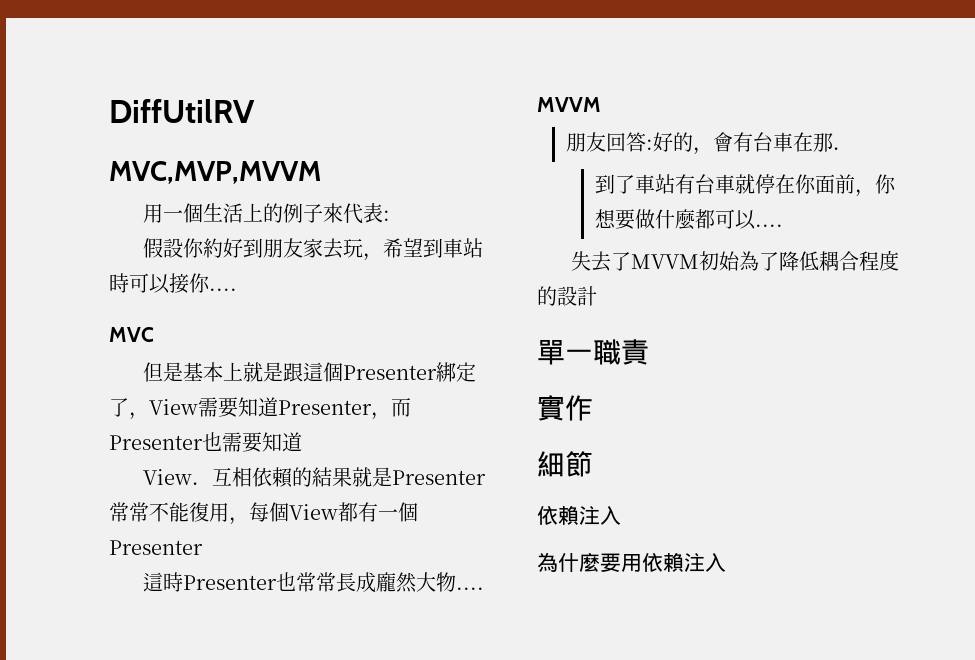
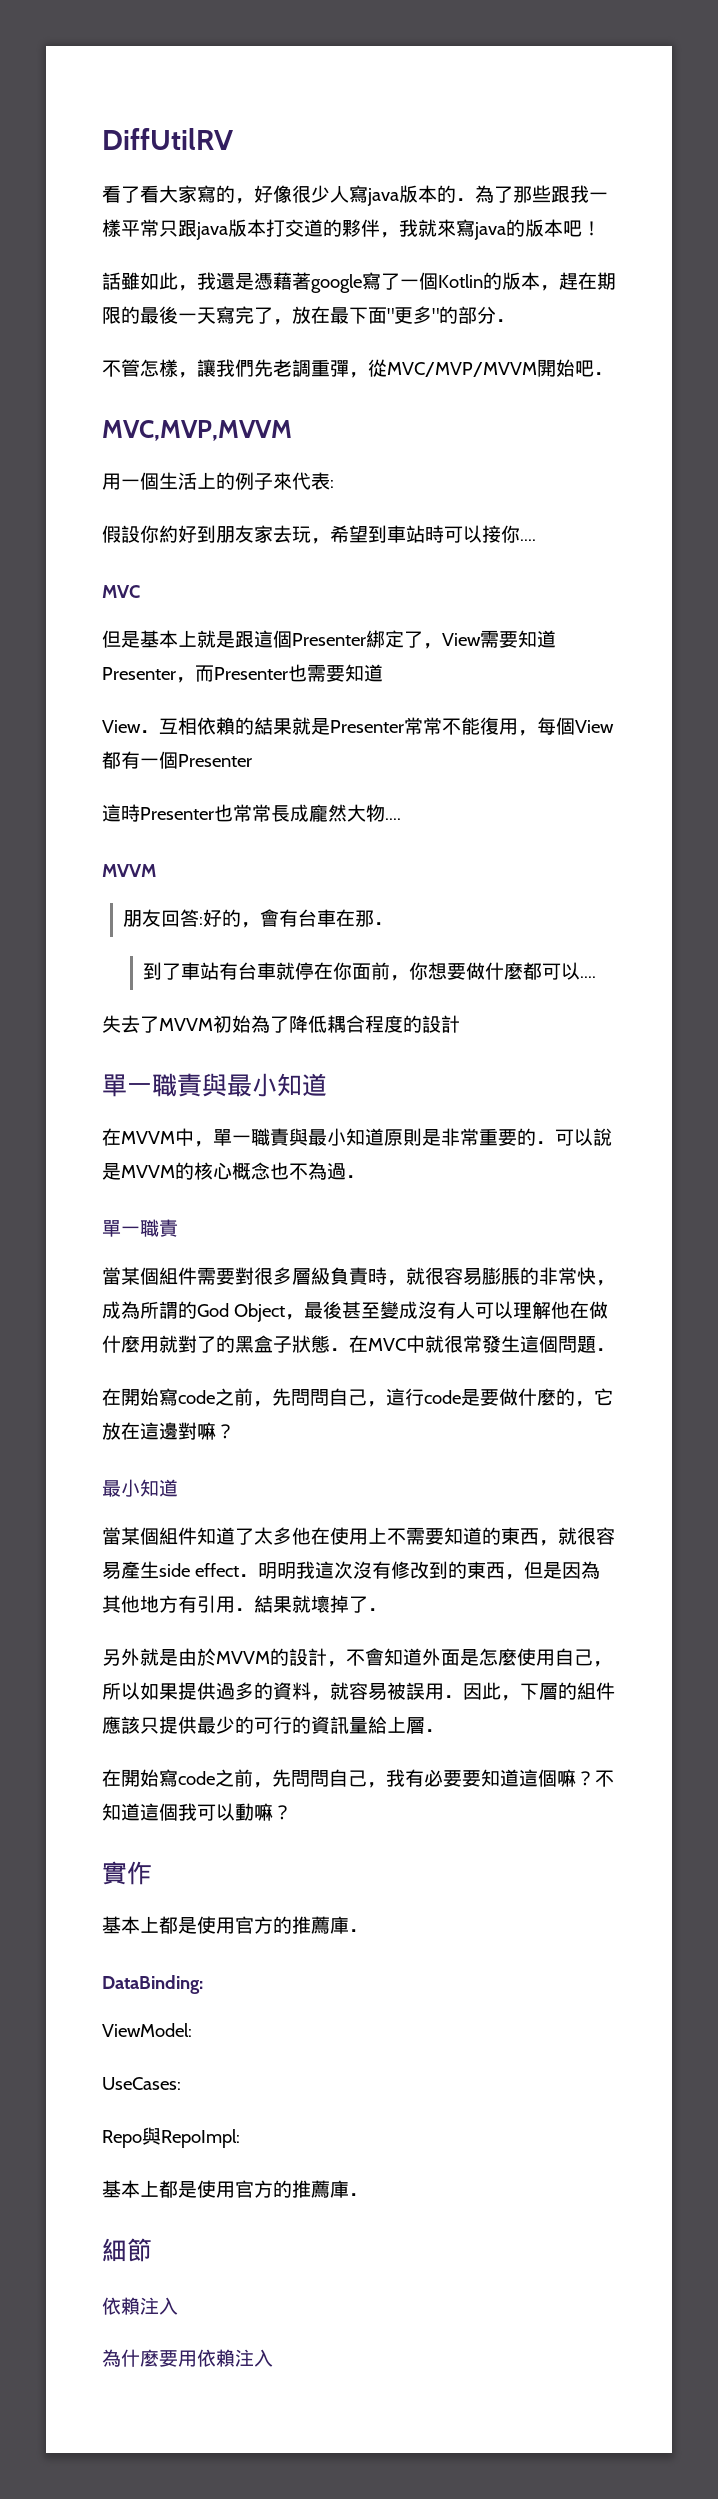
(255, 111) none -> [102,185,608,206] [102,219,601,240] [102,272,616,293] [102,306,515,325] [102,359,613,378] // 看了看大家寫的，好像很少人寫java版本的．為了那些跟我一樣平常只跟java版本打交道的夥伴，我就來寫java的版本吧！ // 話雖如此，我還是憑藉著google寫了一個Kotlin的版本，趕在期限的最後一天寫完了，放在最下面"更多"的部分． // 不管怎樣，讓我們先老調重彈，從MVC/MVP/MVVM開始吧．
[537,395,593,421] // 實作 -> [202,1073,327,1097] [102,1128,612,1147] [102,1162,365,1180] [102,1219,178,1237] [102,1267,615,1286] [102,1301,608,1322] [102,1335,615,1353] [102,1388,613,1407] [102,1422,235,1440] [102,1479,178,1497] [102,1527,615,1546] [102,1561,600,1580] [102,1595,387,1613] [102,1648,612,1667] [102,1682,615,1701] [102,1716,444,1734] [102,1769,614,1788] [102,1803,292,1821] [102,1861,152,1885] [102,1916,368,1934] [102,1975,203,1994] [102,2023,192,2037] [102,2077,181,2090] [102,2127,240,2148] [102,2180,368,2198] 與最小知道 // 在MVVM中，單一職責與最小知道原則是非常重要的．可以說是MVVM的核心概念也不為過． // 單一職責 // 當某個組件需要對很多層級負責時，就很容易膨脹的非常快，成為所謂的God Object，最後甚至變成沒有人可以理解他在做什麼用就對了的黑盒子狀態．在MVC中就很常發生這個問題． // 在開始寫code之前，先問問自己，這行code是要做什麼的，它放在這邊對嘛？ // 最小知道 // 當某個組件知道了太多他在使用上不需要知道的東西，就很容易產生side effect．明明我這次沒有修改到的東西，但是因為其他地方有引用．結果就壞掉了． // 另外就是由於MVVM的設計，不會知道外面是怎麼使用自己，所以如果提供過多的資料，就容易被誤用．因此，下層的組件應該只提供最少的可行的資訊量給上層． // 在開始寫code之前，先問問自己，我有必要要知道這個嘛？不知道這個我可以動嘛？ // 實作 // 基本上都是使用官方的推薦庫． // DataBinding: // ViewModel: // UseCases: // Repo與RepoImpl: // 基本上都是使用官方的推薦庫．

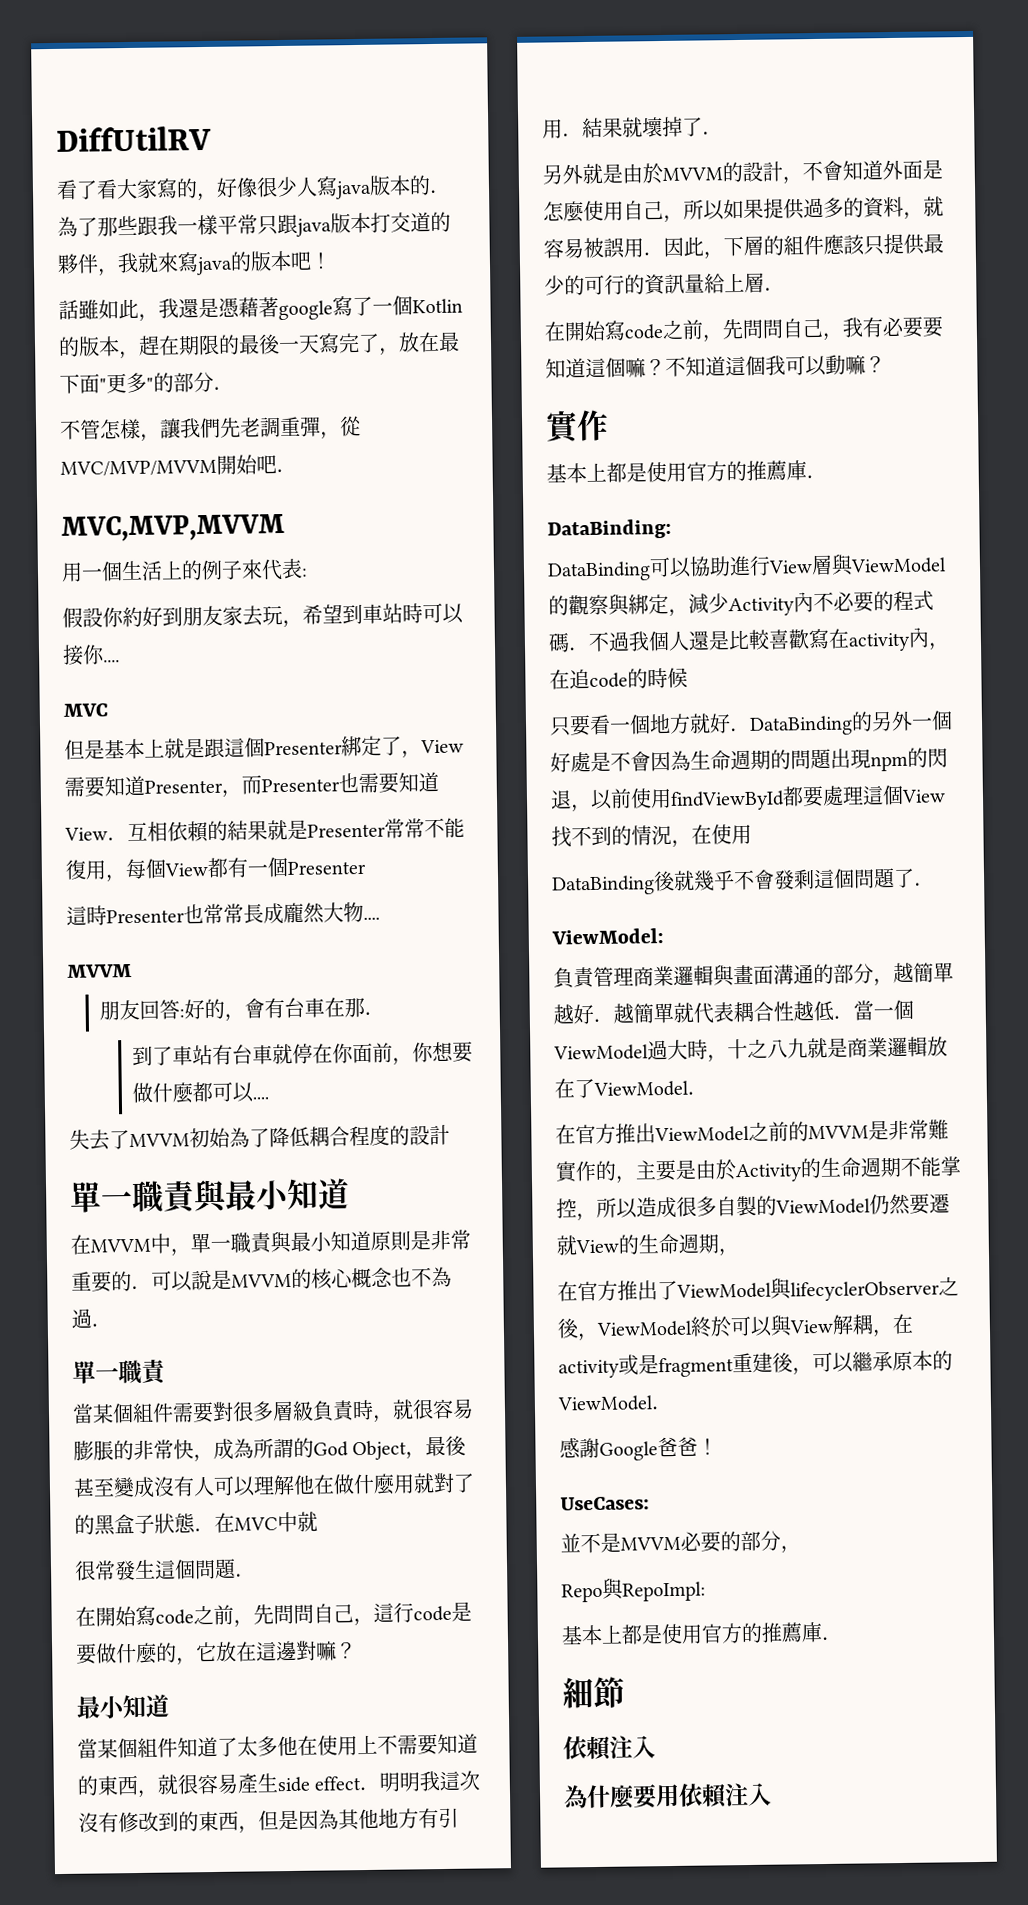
(444, 1344) none -> (318, 1521) //
[102,2023,192,2037] [102,2077,181,2090] ViewModel: // UseCases: -> [547,553,947,582] [548,590,934,617] [548,627,950,653] [549,667,688,690] [549,710,953,737] [550,747,948,773] [550,784,946,813] [551,824,752,848] [552,868,935,896] [551,928,664,945] [553,962,954,989] [553,999,914,1025] [553,1036,948,1063] [554,1078,708,1099] [555,1119,949,1145] [555,1156,961,1184] [556,1193,950,1222] [556,1233,739,1257] [557,1276,959,1302] [557,1313,914,1342] [558,1350,953,1379] [557,1395,672,1412] [559,1436,718,1461] [560,1496,650,1511] [560,1530,801,1554] DataBinding可以協助進行View層與ViewModel的觀察與綁定，減少Activity內不必要的程式碼．不過我個人還是比較喜歡寫在activity內，在追code的時候 // 只要看一個地方就好．DataBinding的另外一個好處是不會因為生命週期的問題出現npm的閃退，以前使用findViewById都要處理這個View找不到的情況，在使用 // DataBinding後就幾乎不會發剩這個問題了． // ViewModel: // 負責管理商業邏輯與畫面溝通的部分，越簡單越好．越簡單就代表耦合性越低．當一個ViewModel過大時，十之八九就是商業邏輯放在了ViewModel． // 在官方推出ViewModel之前的MVVM是非常難實作的，主要是由於Activity的生命週期不能掌控，所以造成很多自製的ViewModel仍然要遷就View的生命週期， // 在官方推出了ViewModel與lifecyclerObserver之後，ViewModel終於可以與View解耦，在activity或是fragment重建後，可以繼承原本的ViewModel． // 感謝Google爸爸！ // UseCases: // 並不是MVVM必要的部分，

